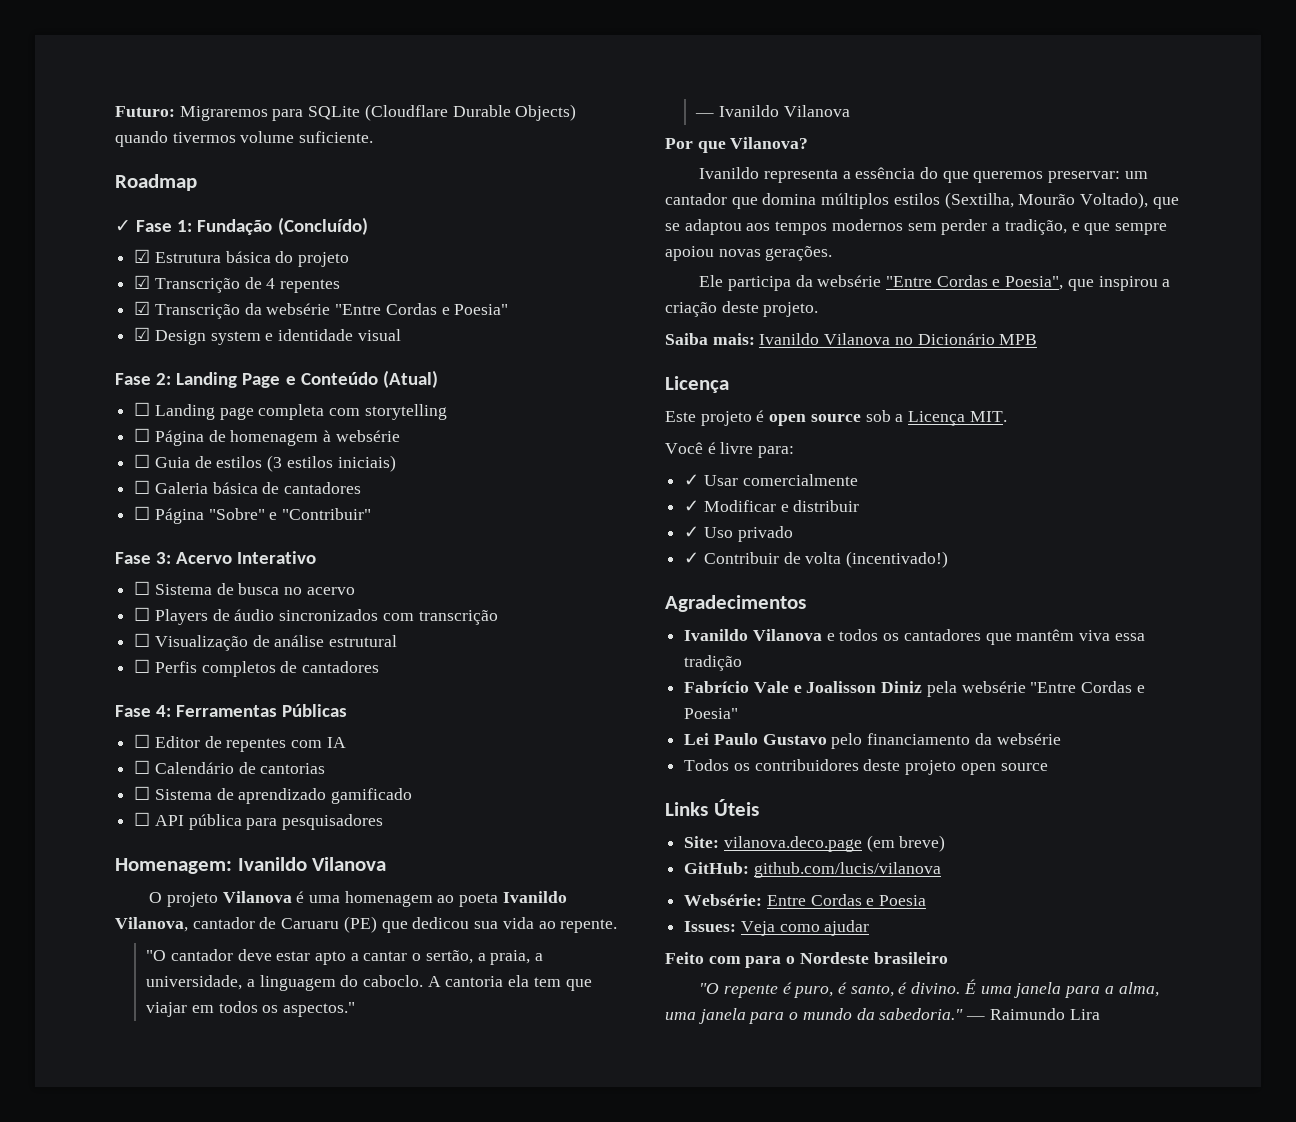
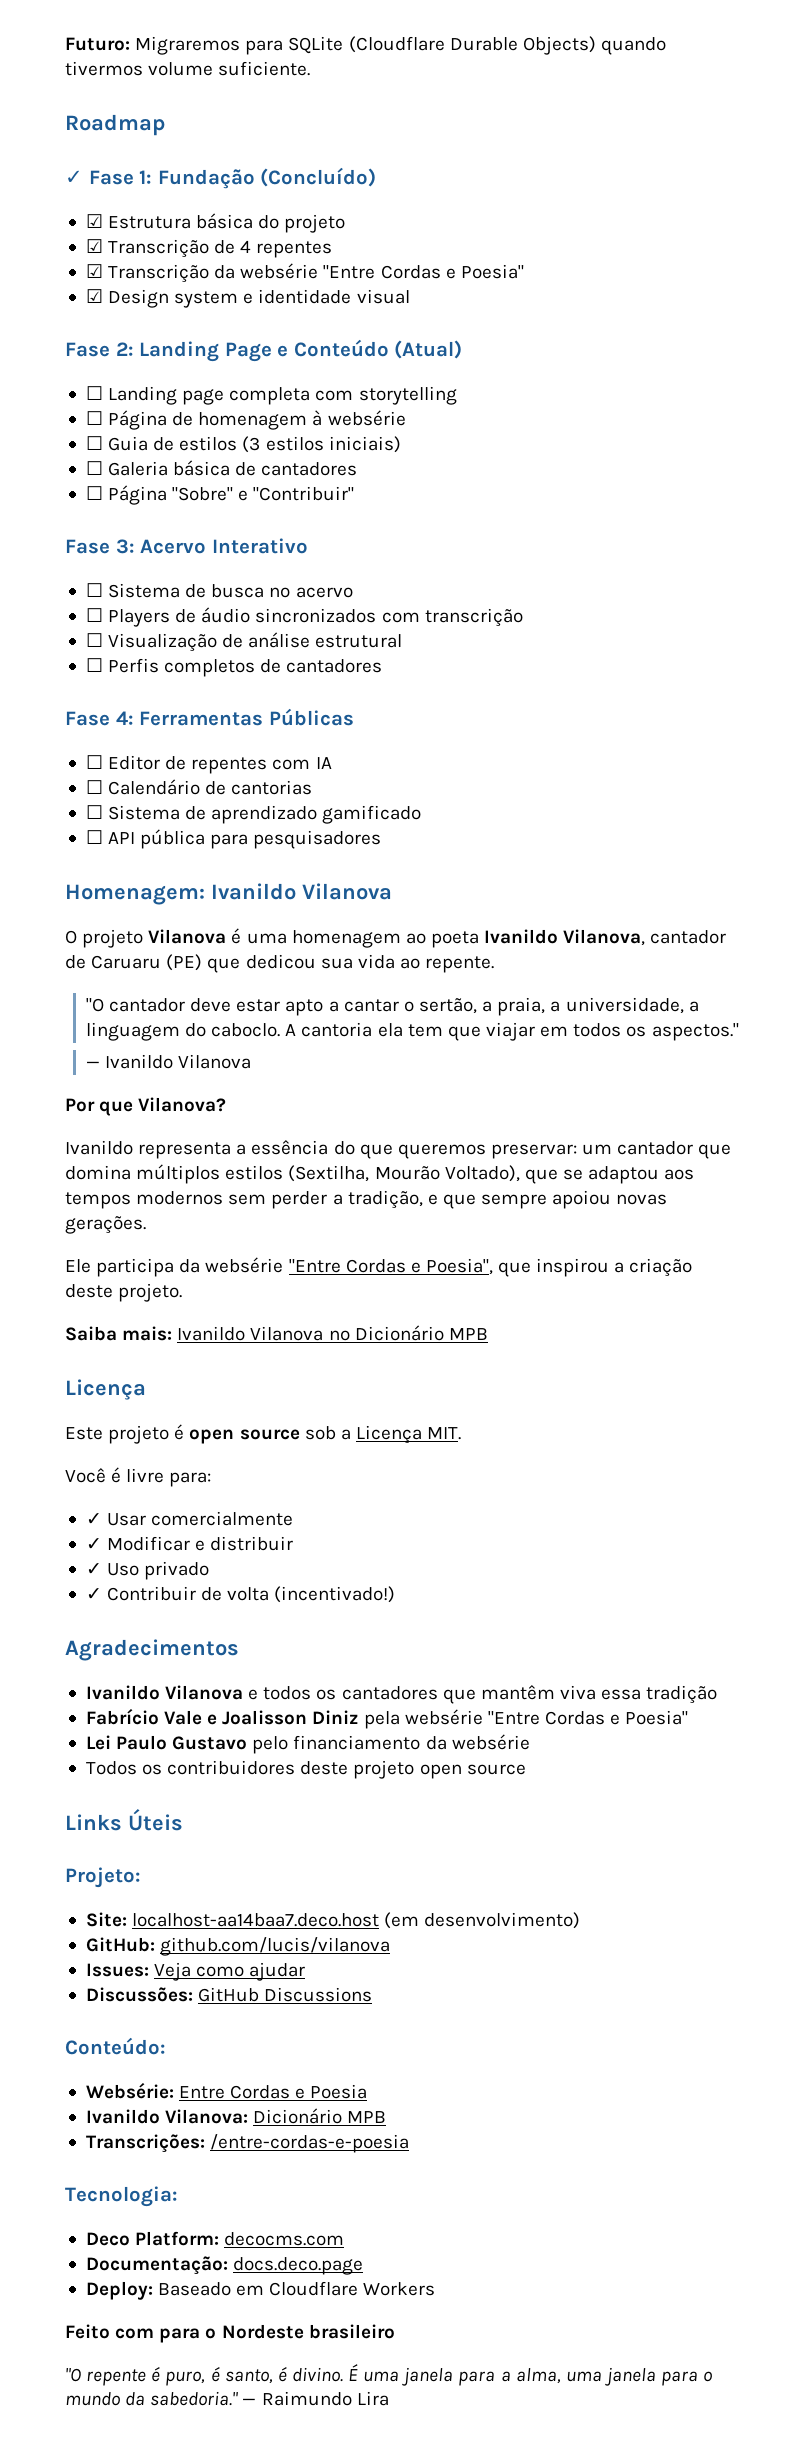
(759, 807) none -> [65,1867,141,1888] // Projeto:
[723,835,946,852] vilanova.deco.page (em breve) -> [132,1912,581,1929] localhost-aa14baa7.deco.host (em desenvolvimento)
(941, 870) none -> [85,1962,306,1981] [85,1987,373,2002] [65,2037,166,2055] // Issues: Veja como ajudar // Discussões: GitHub Discussions // Conteúdo:
[684,920,870,936] Issues: Veja como ajudar -> [85,2108,387,2124] [85,2134,410,2153] [65,2186,178,2207] [85,2231,345,2246] [85,2256,364,2275] [85,2281,436,2300] Ivanildo Vilanova: Dicionário MPB // Transcrições: /entre-cordas-e-poesia // Tecnologia: // Deco Platform: decocms.com // Documentação: docs.deco.page // Deploy: Baseado em Cloudflare Workers

